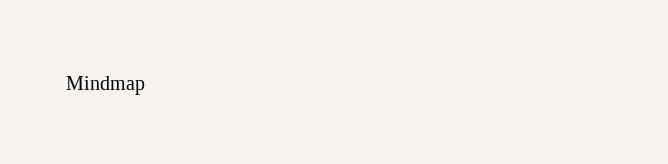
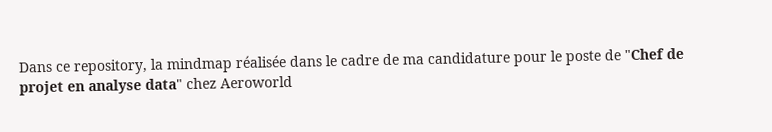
[66,76,145,95] Mindmap -> [18,47,684,76] [19,75,293,96] Dans ce repository, la mindmap réalisée dans le cadre de ma candidature pour le poste de "Chef de projet en analyse data" chez Aeroworld

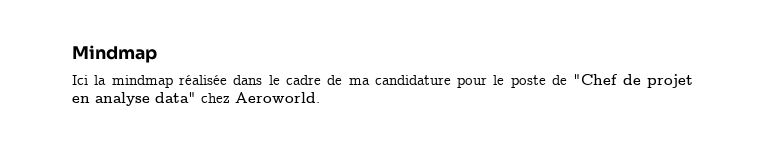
[18,58,148,76] Dans ce repository, -> [72,45,157,63] [72,75,88,85] Mindmap // Ici
[220,75,293,89] Aeroworld -> [235,92,320,103] Aeroworld.

